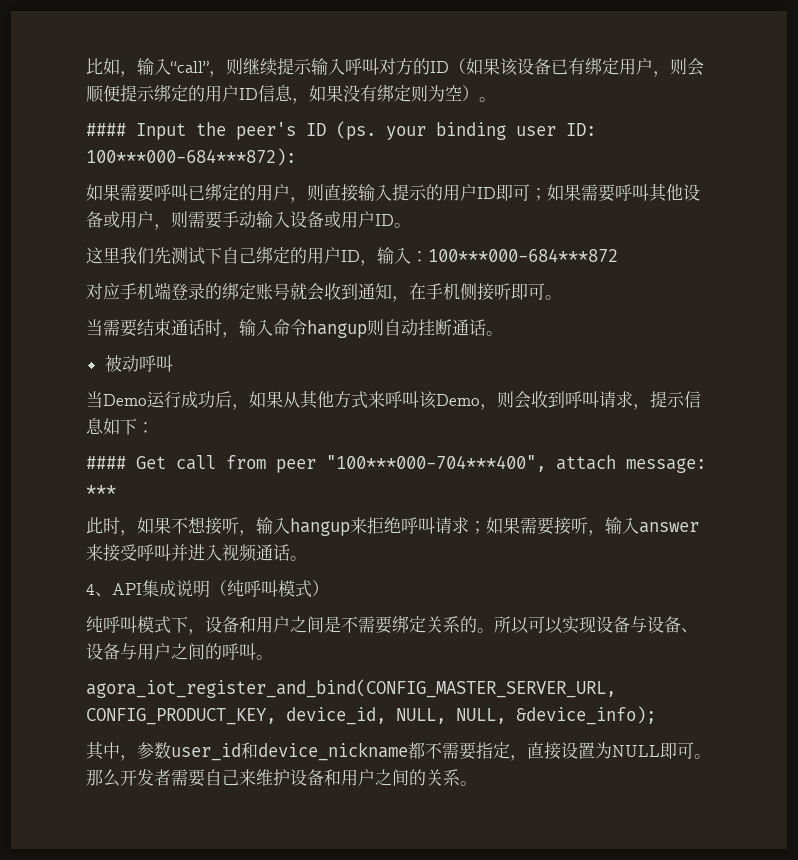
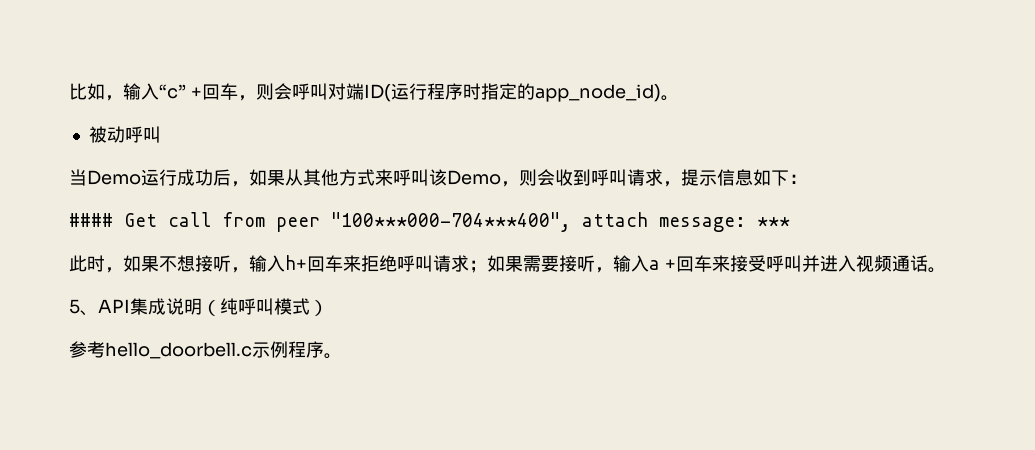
[170,57,704,77] [86,84,496,104] [86,121,596,140] [86,148,296,166] [86,183,700,203] [86,211,411,230] [86,246,618,266] [86,282,562,302] [86,319,486,338] “call”，则继续提示输入呼叫对方的ID（如果该设备已有绑定用户，则会顺便提示绑定的用户ID信息，如果没有绑定则为空）。 // #### Input the peer's ID (ps. your binding user ID: 100***000-684***872): // 如果需要呼叫已绑定的用户，则直接输入提示的用户ID即可；如果需要呼叫其他设备或用户，则需要手动输入设备或用户ID。 // 这里我们先测试下自己绑定的用户ID，输入：100***000-684***872 // 对应手机端登录的绑定账号就会收到通知，在手机侧接听即可。 // 当需要结束通话时，输入命令hangup则自动挂断通话 -> [159,83,661,102] “c” +回车，则会呼叫对端ID(运行程序时指定的app_node_id)
[290,518,350,536] hangup -> [285,255,343,272] h+回车
[639,522,699,533] answer -> [649,255,712,272] a +回车
[86,584,95,595] 4 -> [69,299,80,314] 5
[86,615,698,635] [86,643,273,660] [86,679,616,698] [86,706,656,725] [86,741,711,761] [86,769,460,787] 纯呼叫模式下，设备和用户之间是不需要绑定关系的。所以可以实现设备与设备、设备与用户之间的呼叫。 // agora_iot_register_and_bind(CONFIG_MASTER_SERVER_URL, CONFIG_PRODUCT_KEY, device_id, NULL, NULL, &device_info); // 其中，参数user_id和device_nickname都不需要指定，直接设置为NULL即可。那么开发者需要自己来维护设备和用户之间的关系 -> [69,341,324,359] 参考hello_doorbell.c示例程序

